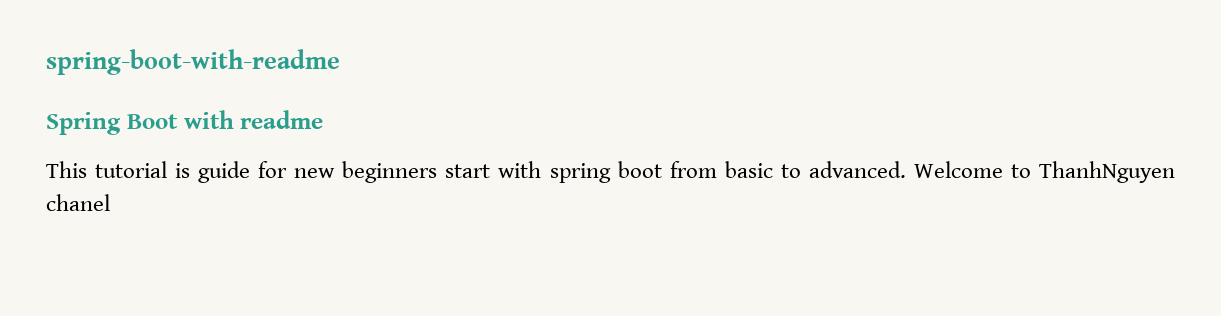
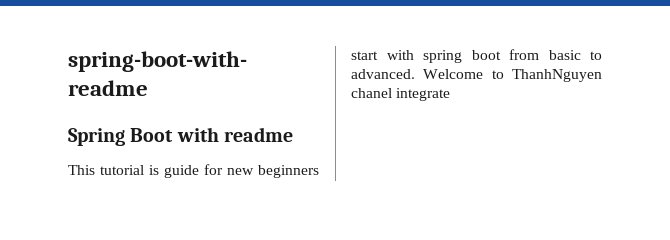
(110, 202) none -> [396,88,451,101] integrate

